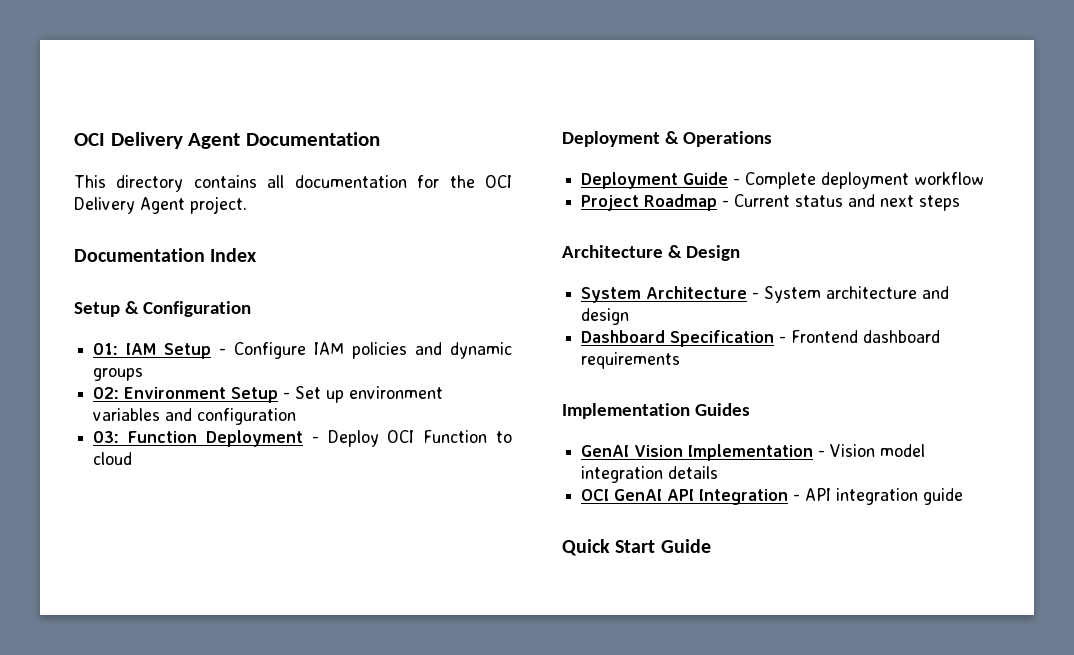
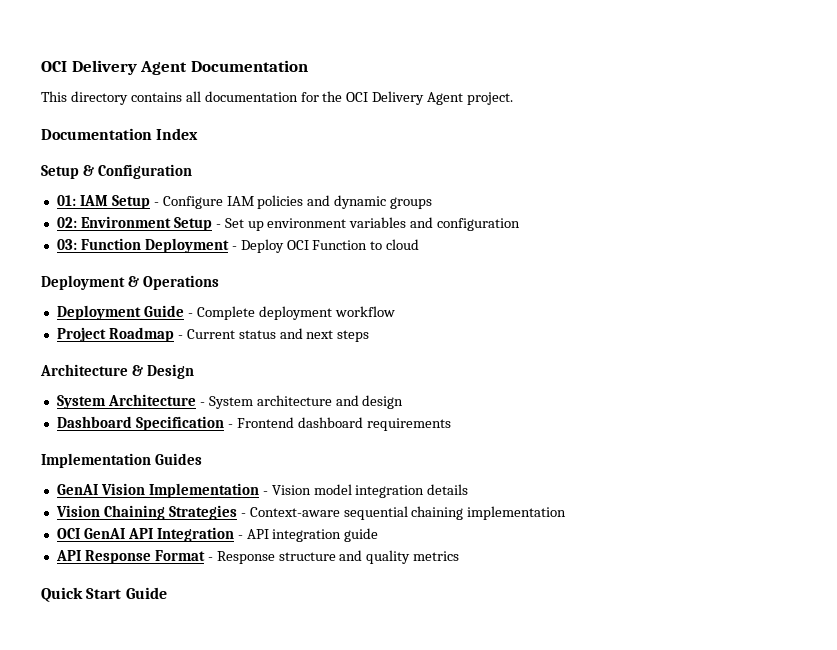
(719, 472) none -> [55,505,567,520] // Vision Chaining Strategies - Context-aware sequential chaining implementation
(964, 496) none -> [55,550,460,564] // API Response Format - Response structure and quality metrics

